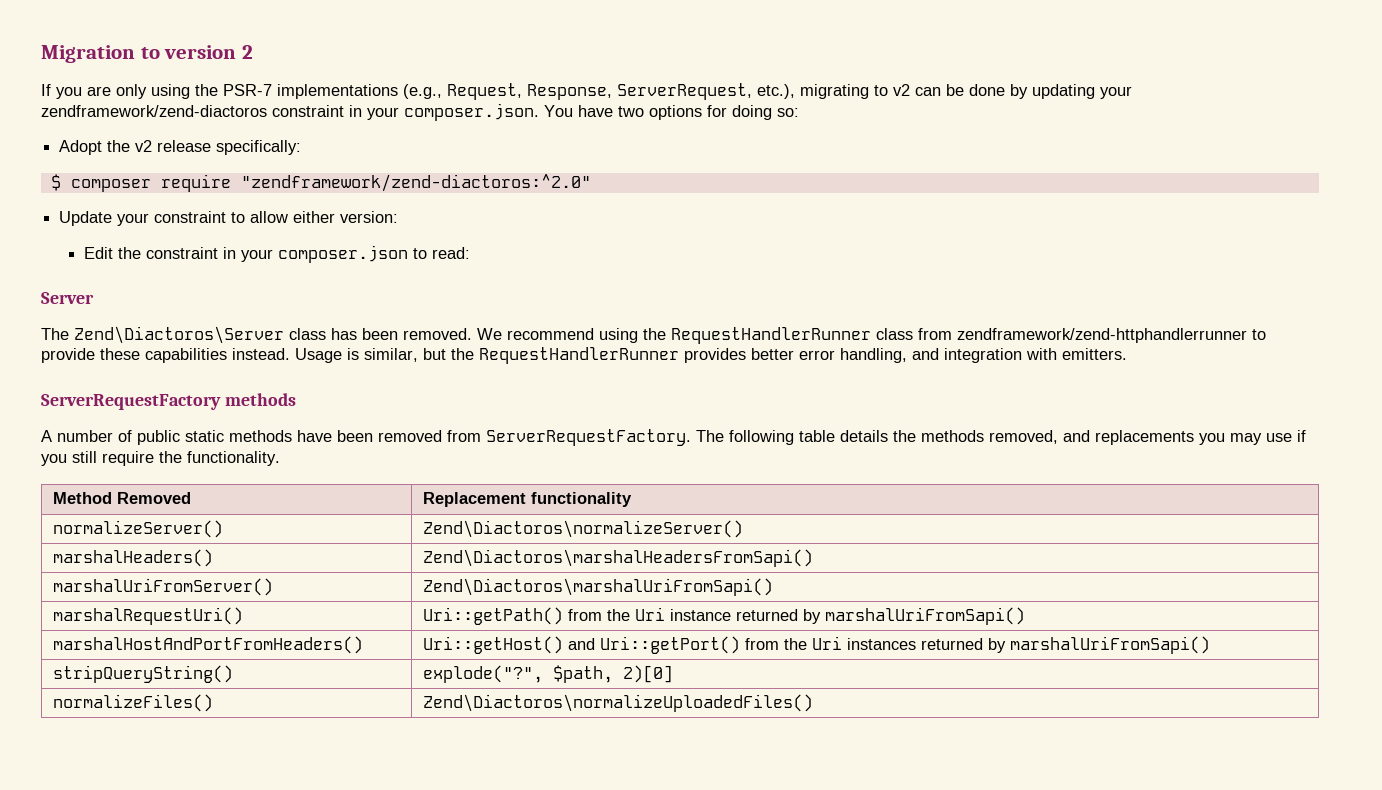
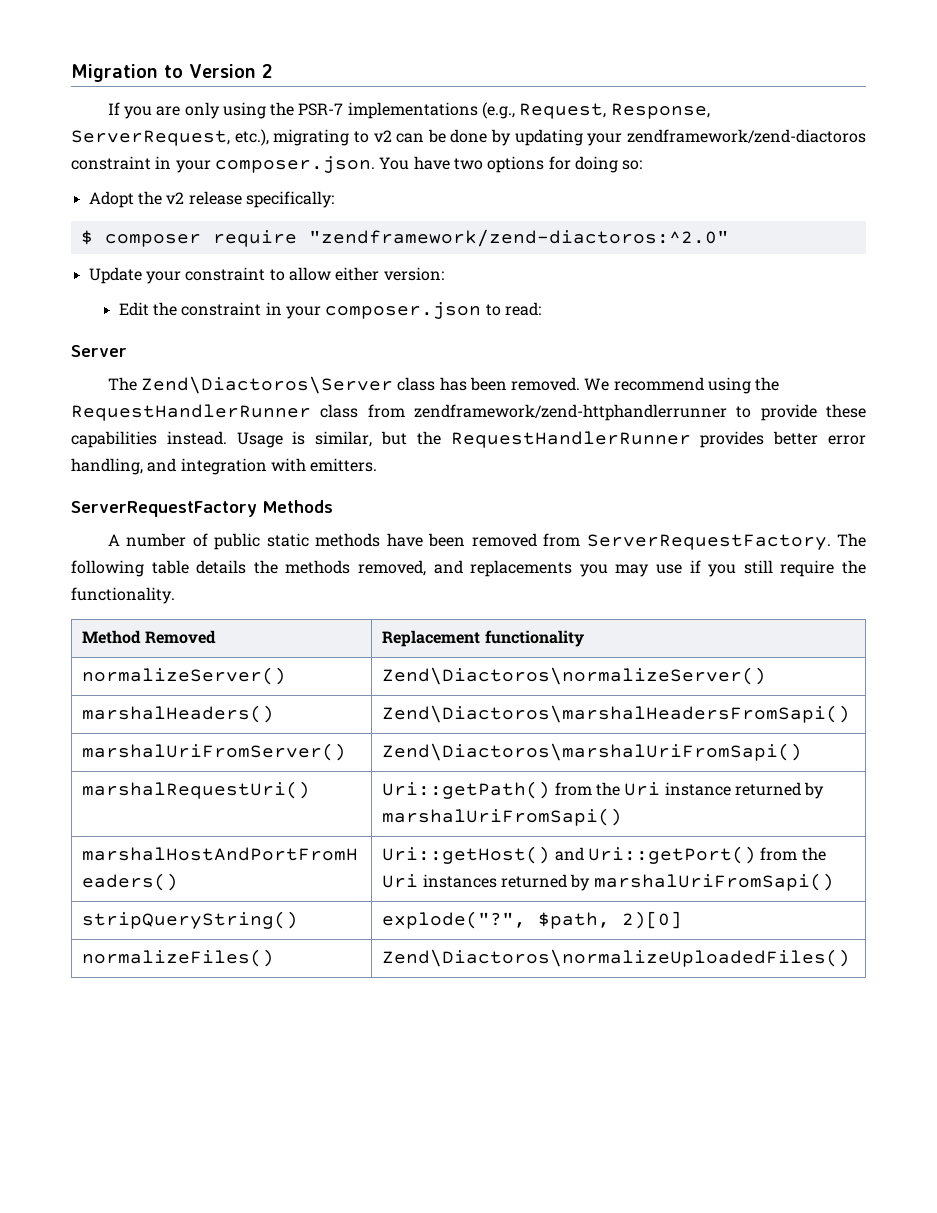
[164,45,237,59] version -> [189,64,256,78] Version
[224,393,296,406] methods -> [262,500,333,513] Methods

